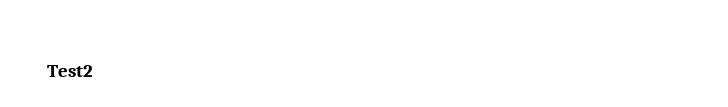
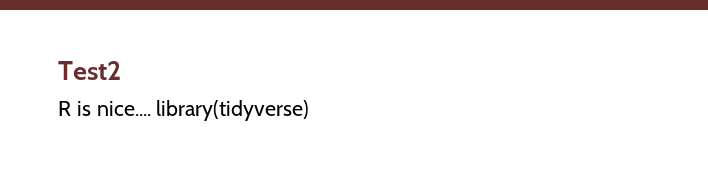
(93, 71) none -> [58,100,310,121] // R is nice.... library(tidyverse)

